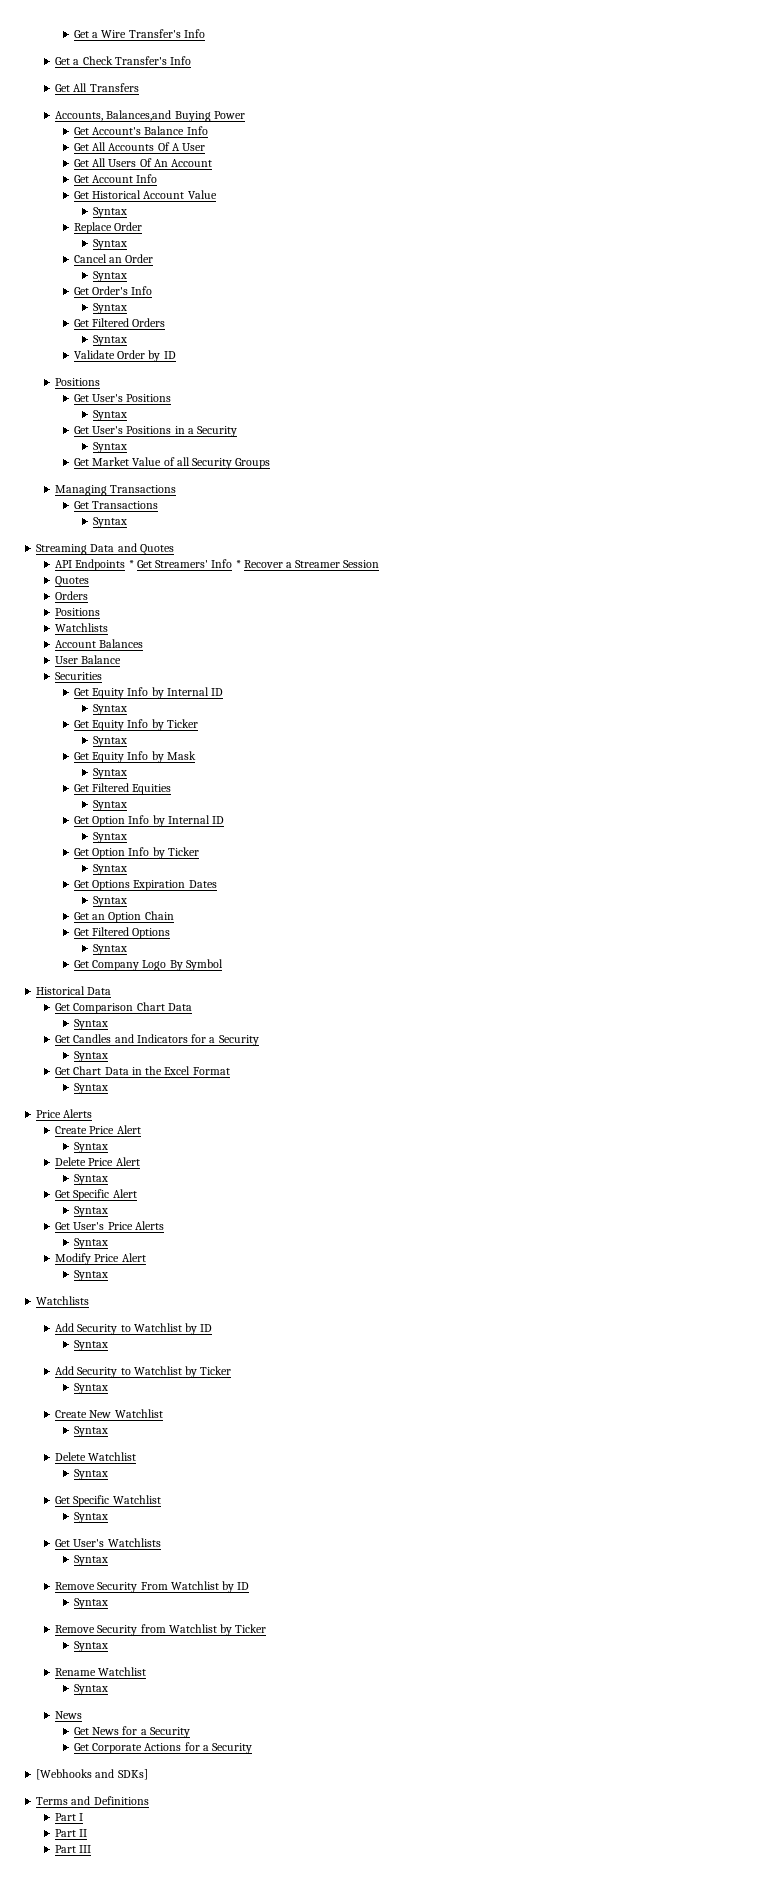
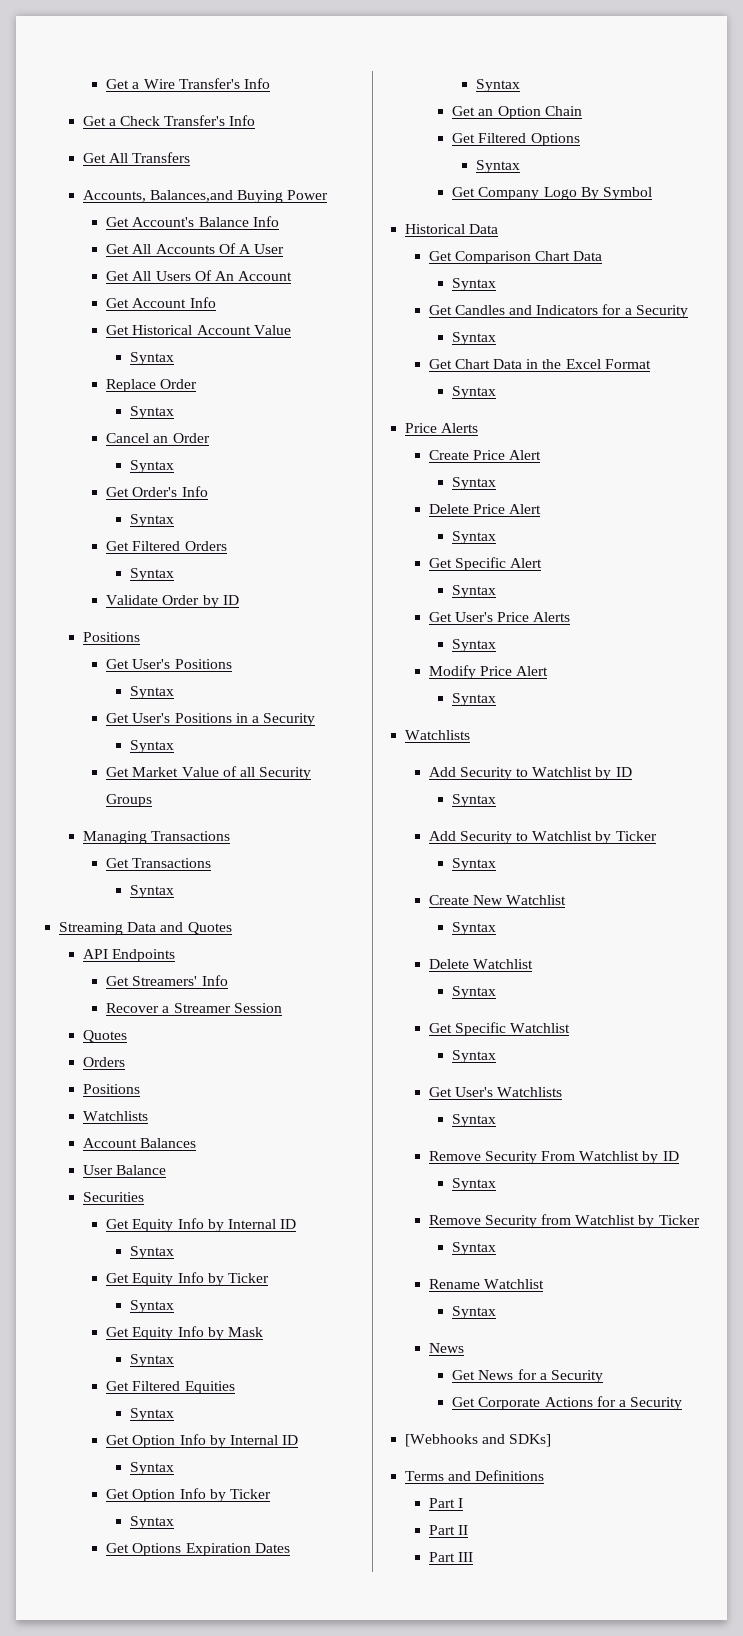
[128,560,134,568] * -> (175, 955) //
[235,560,241,568] * -> (228, 980) //

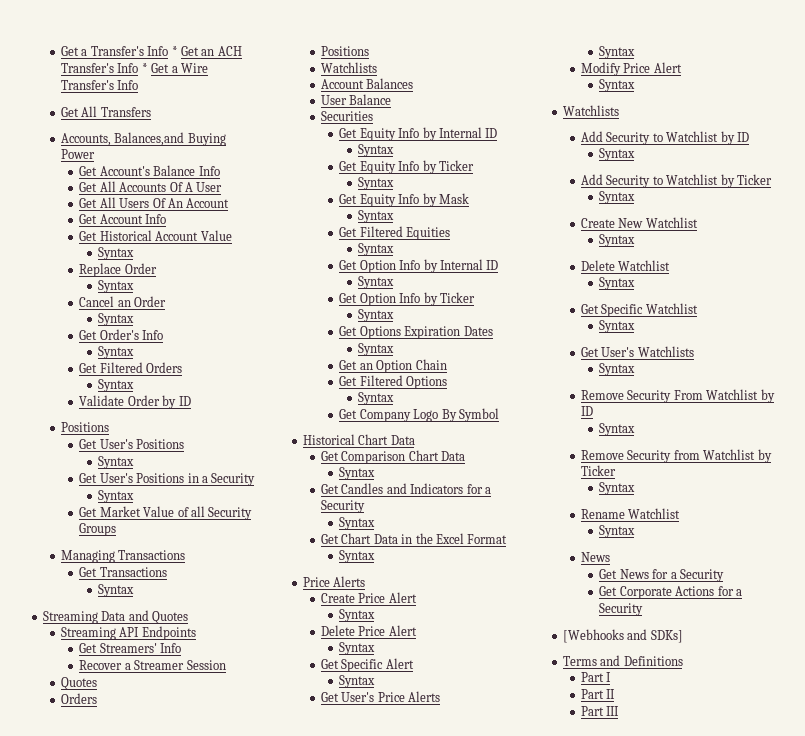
[106,78,270,89] [82,116,160,126] Get a Wire Transfer's Info // Get a Check -> [61,46,242,56] [61,63,208,73] Get a Transfer's Info * Get an ACH Transfer's Info * Get a Wire
(232, 928) none -> [61,627,117,640] Streaming
(466, 229) none -> [358,434,389,445] Chart

